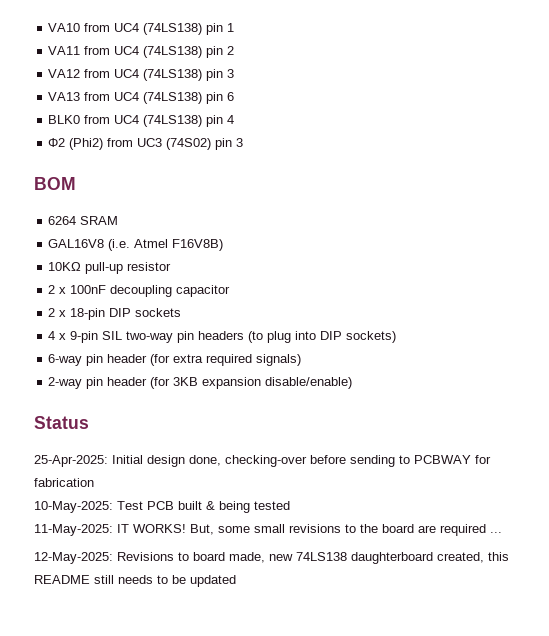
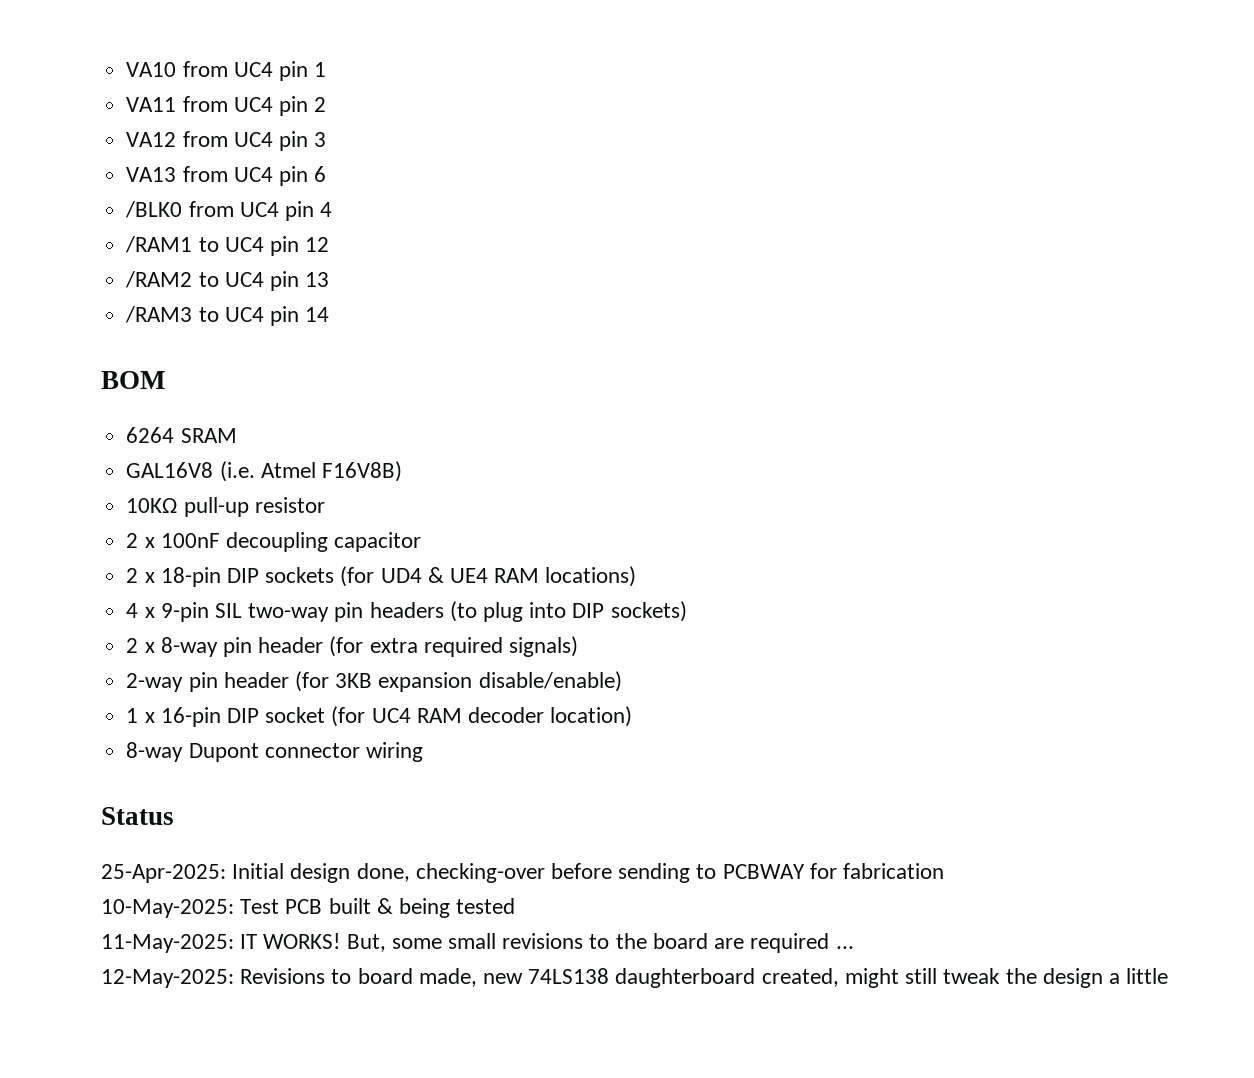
[143,23,203,35] (74LS138) -> (273, 69) none
[143,46,203,58] (74LS138) -> (273, 104) none
[143,69,203,81] (74LS138) -> (273, 139) none
[143,92,203,104] (74LS138) -> (273, 174) none
[48,115,203,127] BLK0 from UC4 (74LS138) -> [125,201,279,218] /BLK0 from UC4
[48,138,244,150] Φ2 (Phi2) from UC3 (74S02) pin 3 -> [125,236,330,256] [125,271,330,291] [125,306,330,326] /RAM1 to UC4 pin 12 // /RAM2 to UC4 pin 13 // /RAM3 to UC4 pin 14
(182, 312) none -> [340,566,637,587] (for UD4 & UE4 RAM locations)
[48,354,83,366] 6-way -> [126,637,218,657] 2 x 8-way
(353, 383) none -> [126,706,633,727] [126,742,423,762] // 1 x 16-pin DIP socket (for UC4 RAM decoder location) // 8-way Dupont connector wiring
[488,552,509,561] [34,575,236,587] this README still needs to be updated -> [844,968,1169,988] might still tweak the design a little

